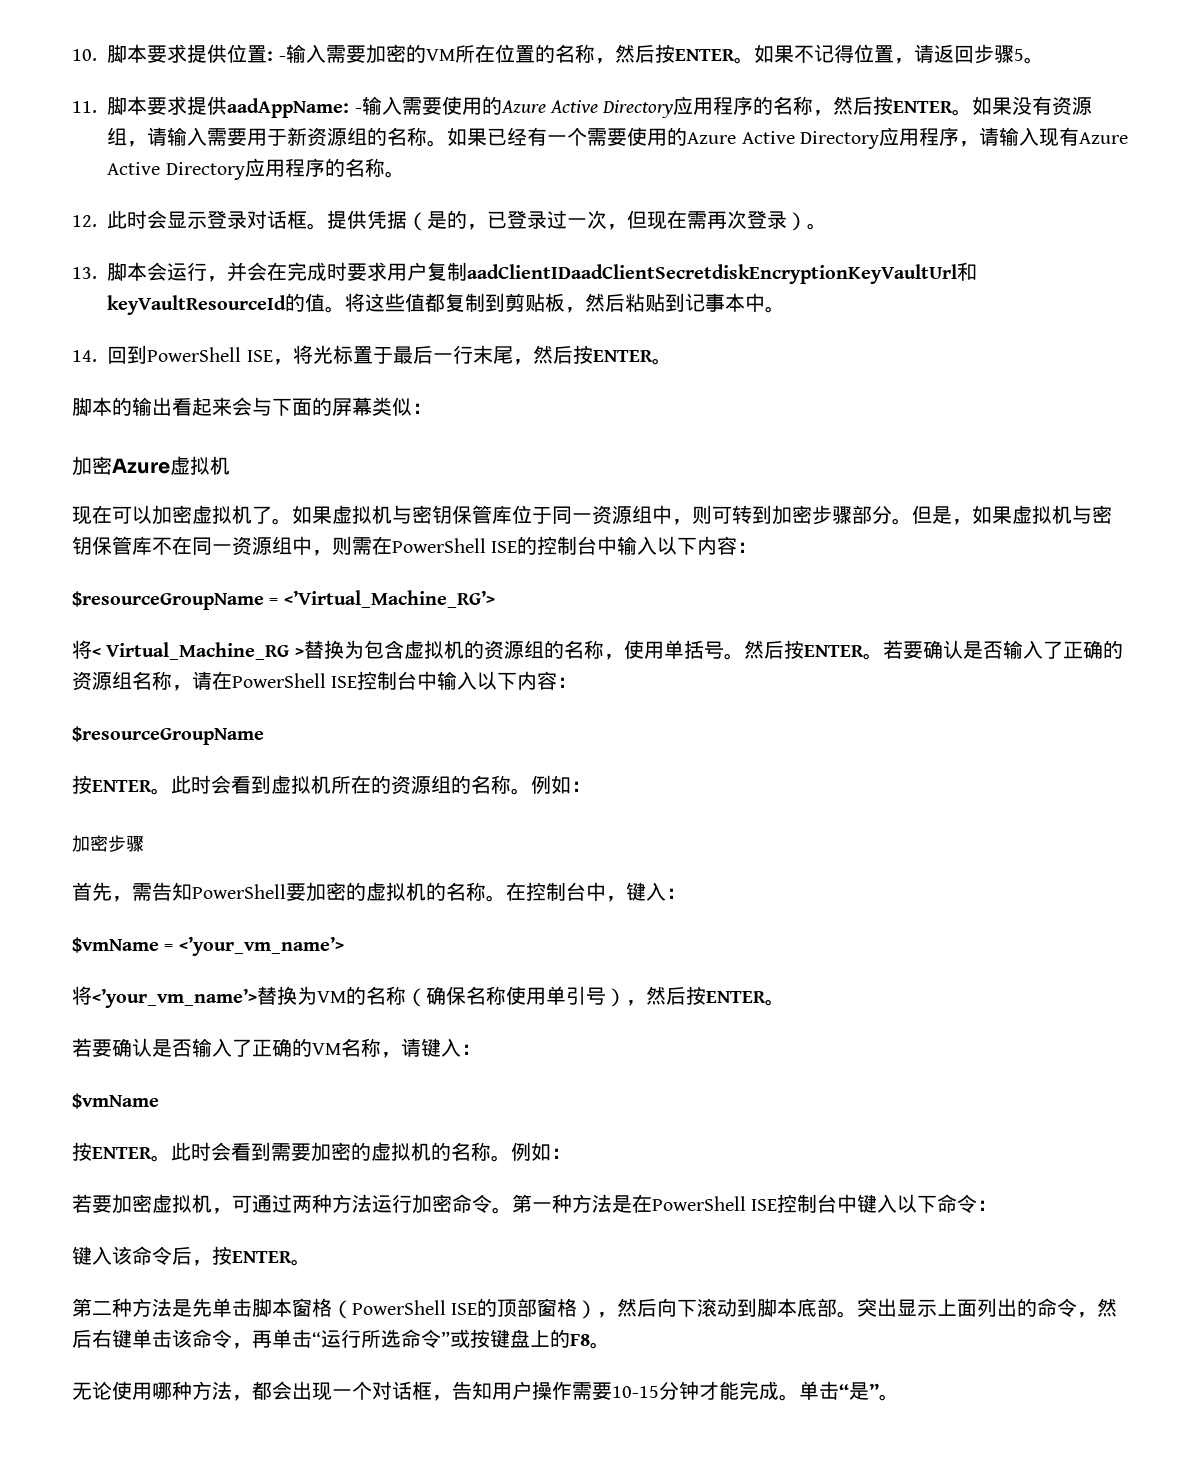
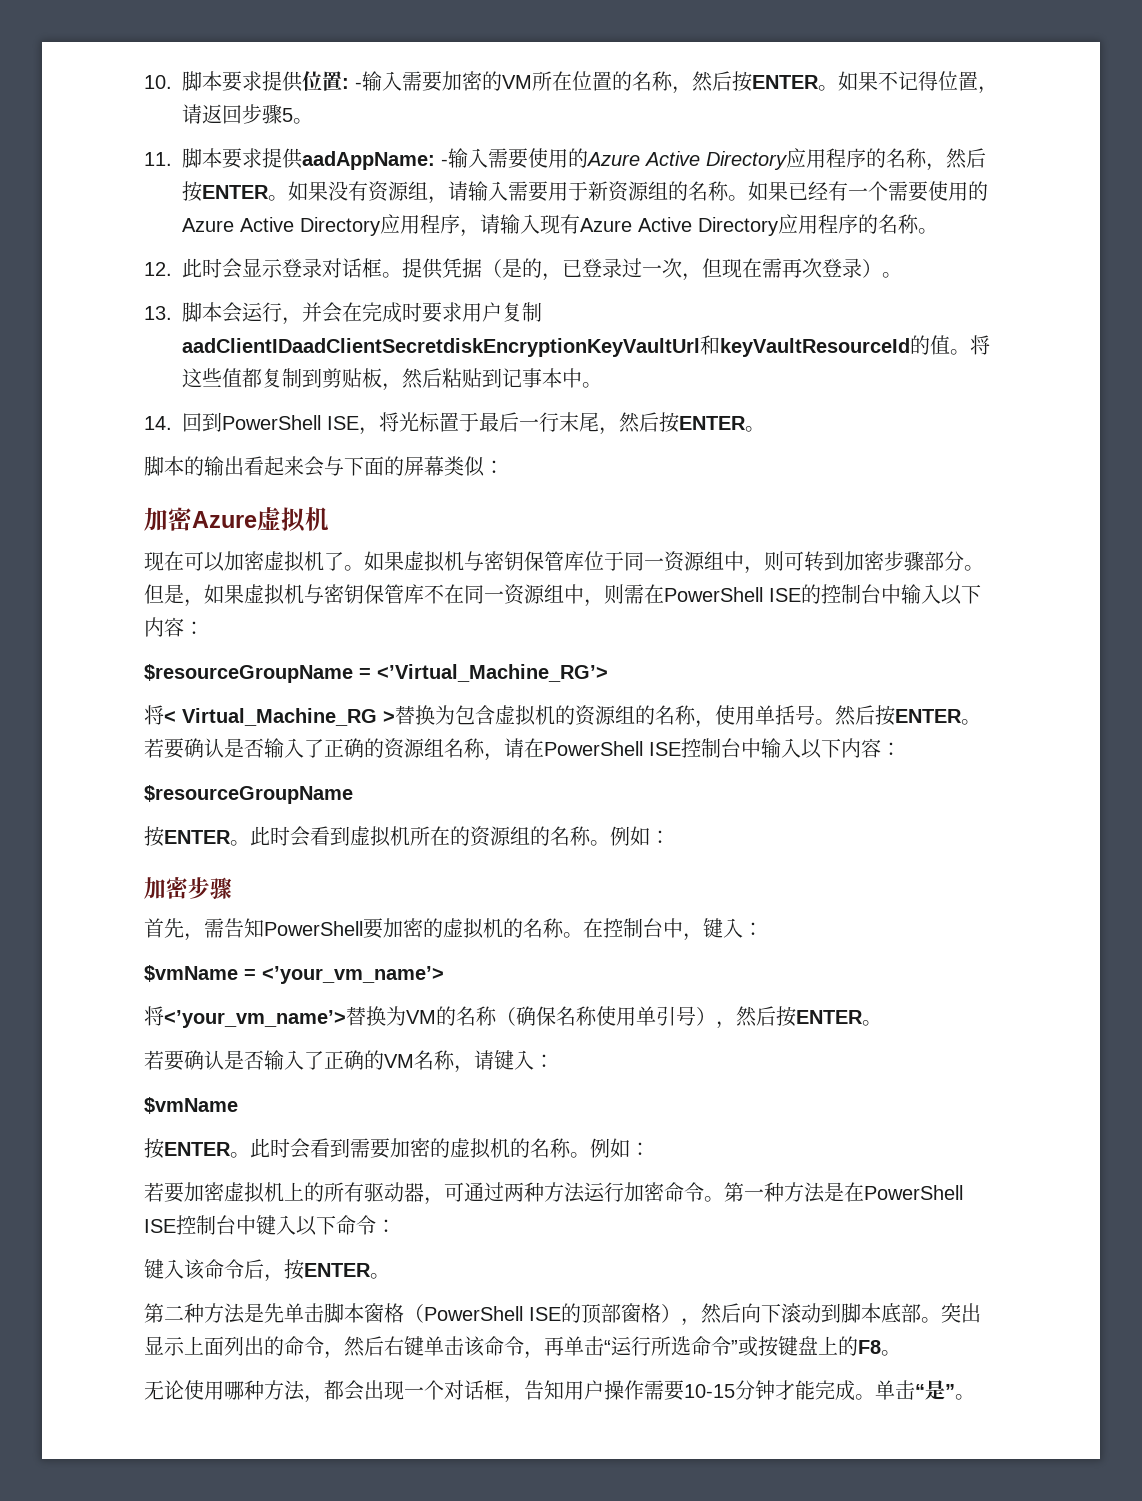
(212, 1203) none -> [284,1182,424,1202] 上的所有驱动器

